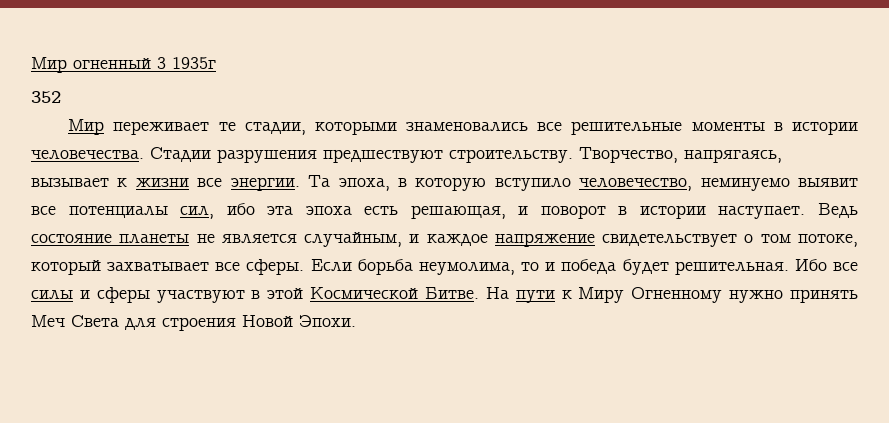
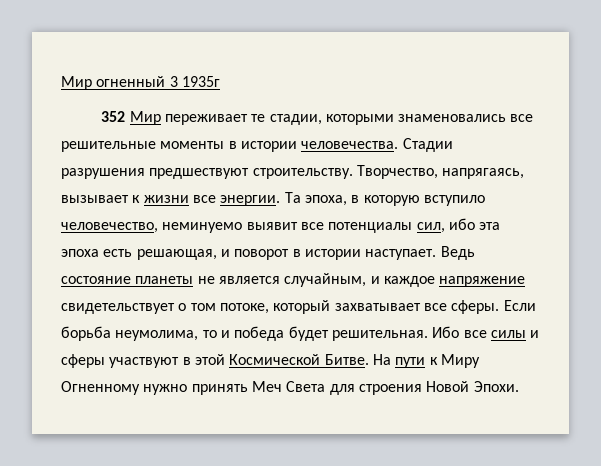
(61, 97) // -> (126, 116) none

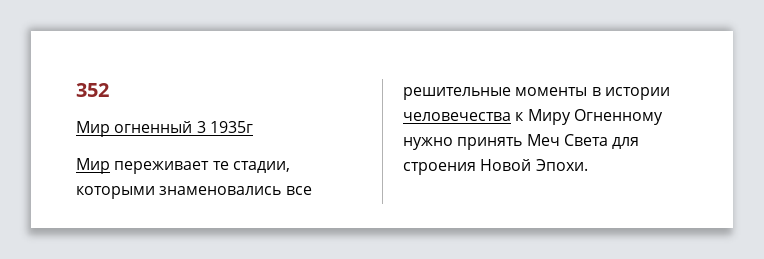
(61, 83) none -> [76,83,109,97] 352 //
[101,111,126,122] 352 -> (253, 127) none
[301,138,453,152] [61,165,525,179] [61,192,485,206] [61,218,501,233] [61,246,475,260] [61,273,526,287] [61,300,536,314] [61,326,540,341] [61,354,426,368] человечества. Стадии разрушения предшествуют строительству. Творчество, напрягаясь, вызывает к жизни все энергии. Та эпоха, в которую вступило человечество, неминуемо выявит все потенциалы сил, ибо эта эпоха есть решающая, и поворот в истории наступает. Ведь состояние планеты не является случайным, и каждое напряжение свидетельствует о том потоке, который захватывает все сферы. Если борьба неумолима, то и победа будет решительная. Ибо все силы и сферы участвуют в этой Космической Битве. На пути -> [403,112,511,121] человечества

